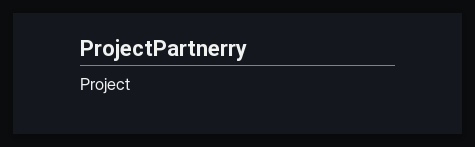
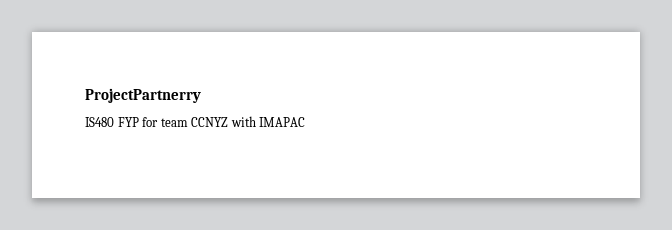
[80,78,130,94] Project -> [85,116,306,127] IS480 FYP for team CCNYZ with IMAPAC

